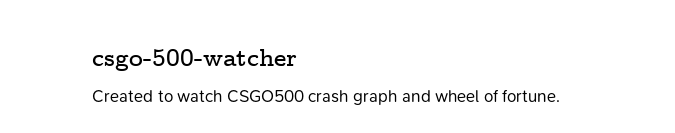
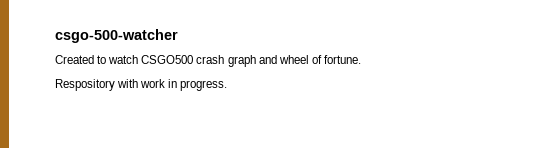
(561, 95) none -> [55,79,228,91] // Respository with work in progress.

